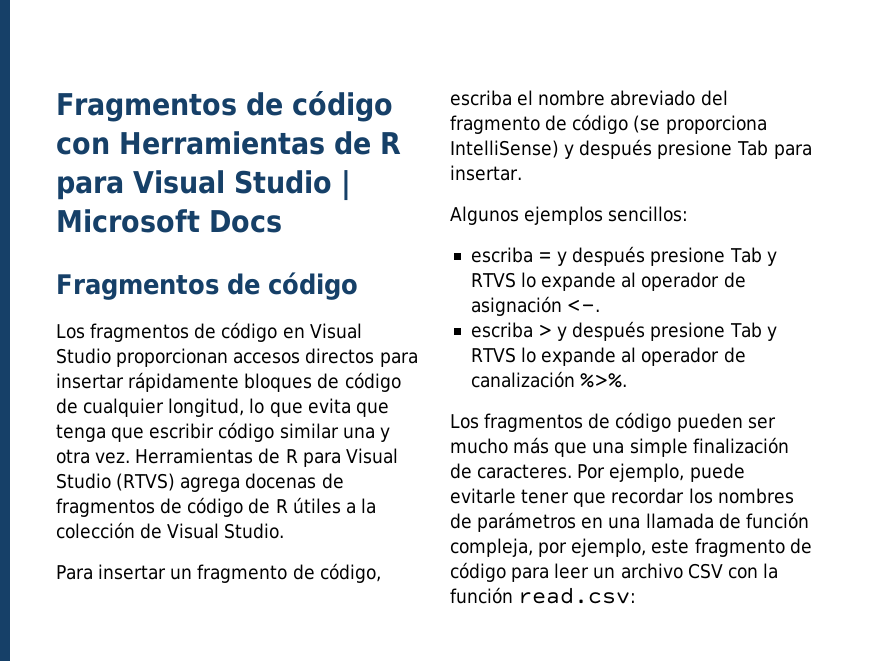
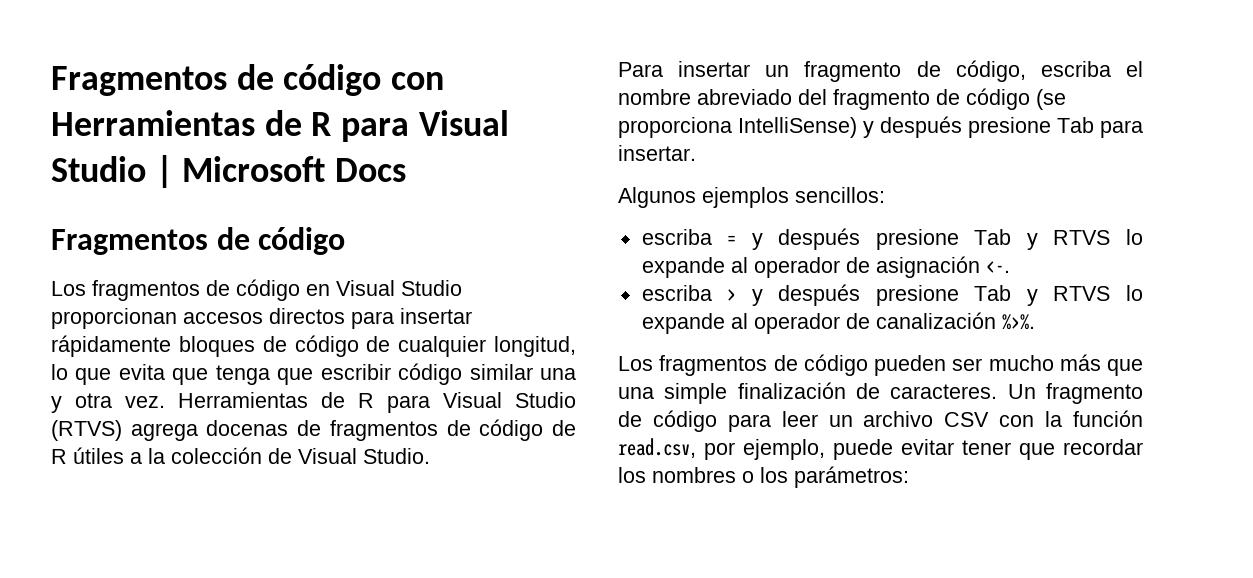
[577,463,745,482] [450,488,794,507] [450,512,809,532] [450,538,690,557] Por ejemplo, puede evitarle tener que recordar los nombres de parámetros en una llamada de función compleja, por ejemplo, este -> [1007,384,1036,399] Un
[518,587,637,604] read.csv: -> [618,438,1143,460] [618,466,909,488] read.csv, por ejemplo, puede evitar tener que recordar los nombres o los parámetros:

